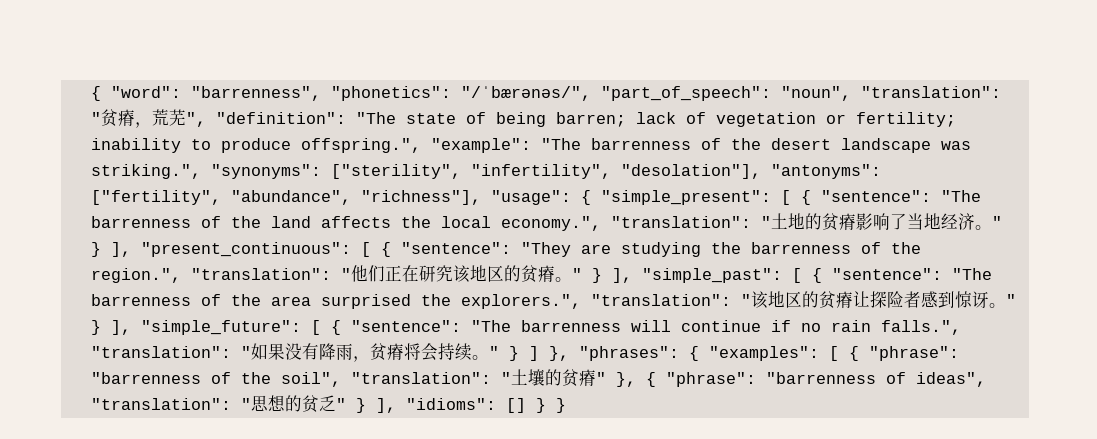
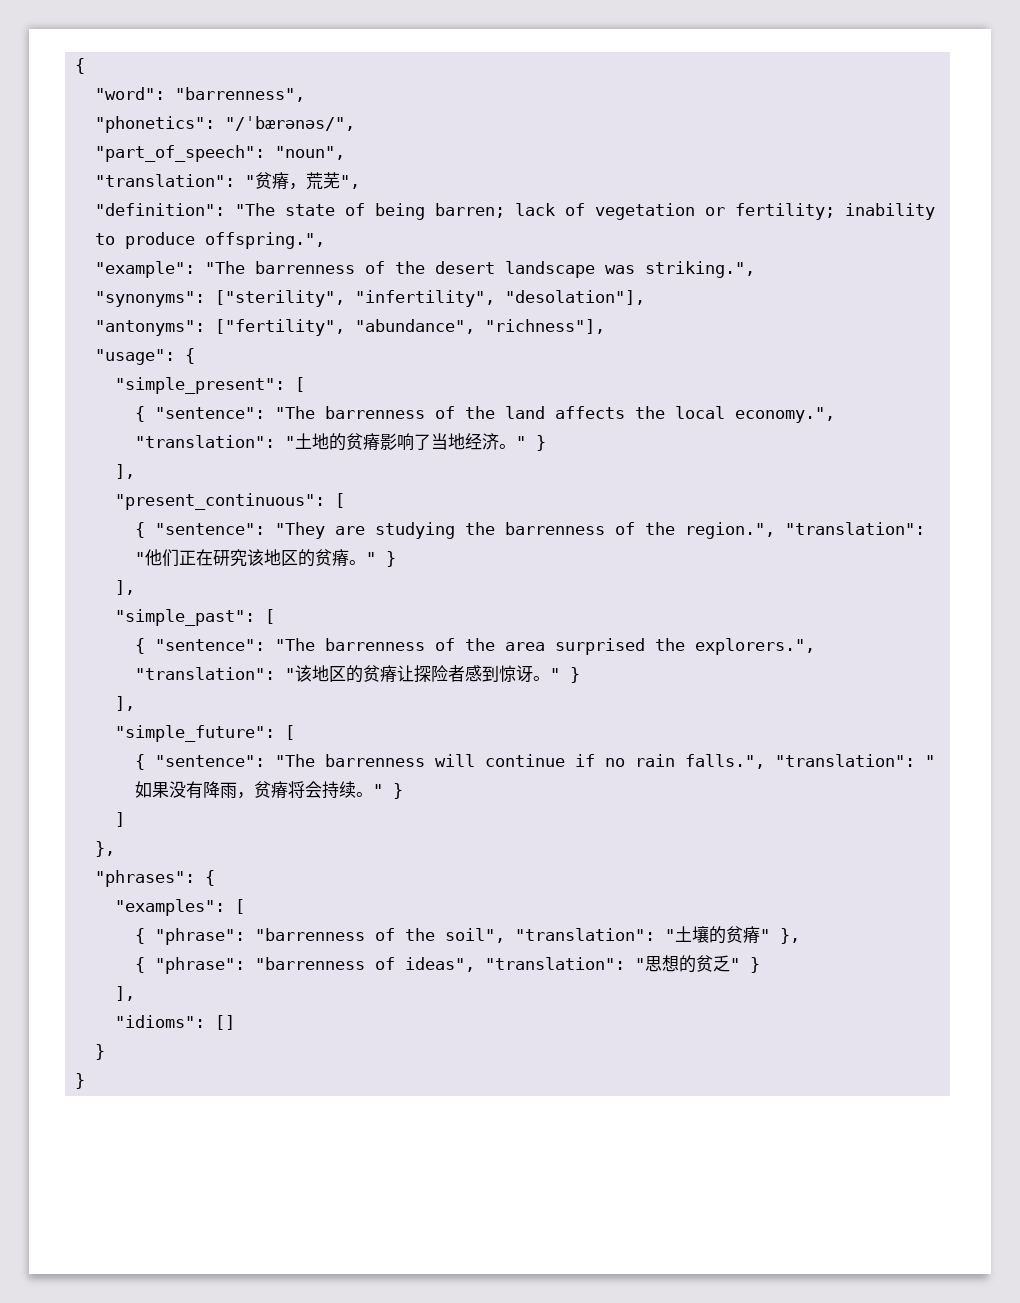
[91,86,102,101] { -> [75,58,86,74] { //
(322, 93) none -> (306, 94) //
(592, 93) none -> (356, 123) //
(852, 93) none -> (346, 153) //
(207, 119) none -> (361, 182) //
(422, 145) none -> (326, 240) //
(202, 171) none -> (756, 269) //
(762, 171) none -> (646, 297) //
(482, 197) none -> (606, 326) //
(592, 197) none -> (196, 356) //
(792, 197) none -> (306, 384) //
[111,242,132,257] ], -> [115,464,136,479] // ], //
(372, 249) none -> (346, 500) //
[612,268,633,283] ], -> [115,580,136,595] // ], //
(803, 275) none -> (276, 616) //
[111,320,132,335] ], -> [115,696,136,711] // ], //
(322, 327) none -> (296, 732) //
(520, 353) none -> (404, 791) //
[549,346,570,361] }, -> [95,841,116,857] // }, //
(700, 353) none -> (216, 878) //
(840, 353) none -> (246, 906) //
(637, 379) none -> (801, 936) //
[376,398,397,413] ], -> [115,986,136,1001] // ], //
[536,398,547,413] } -> [95,1044,106,1060] // } //

